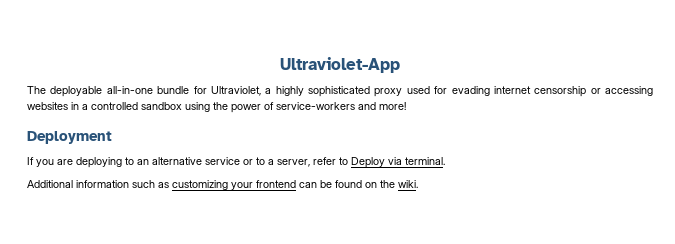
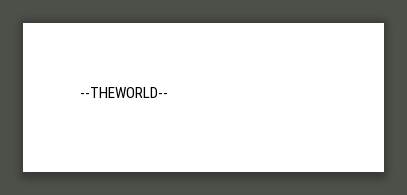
[280,57,400,73] [27,86,653,97] [27,102,406,113] [27,131,112,144] [27,157,445,168] [27,180,418,190] Ultraviolet-App // The deployable all-in-one bundle for Ultraviolet, a highly sophisticated proxy used for evading internet censorship or accessing websites in a controlled sandbox using the power of service-workers and more! // Deployment // If you are deploying to an alternative service or to a server, refer to Deploy via terminal. // Additional information such as customizing your frontend can be found on the wiki. -> [80,87,168,98] --THEWORLD--

